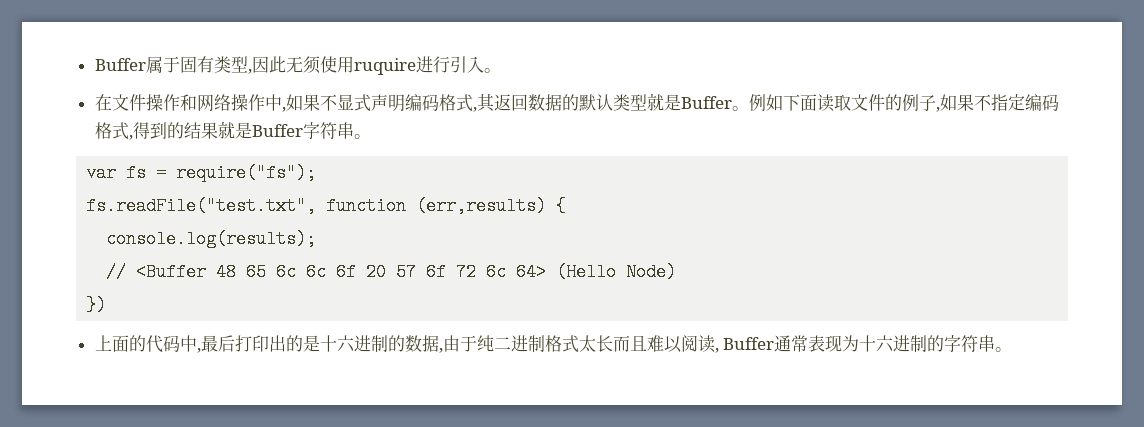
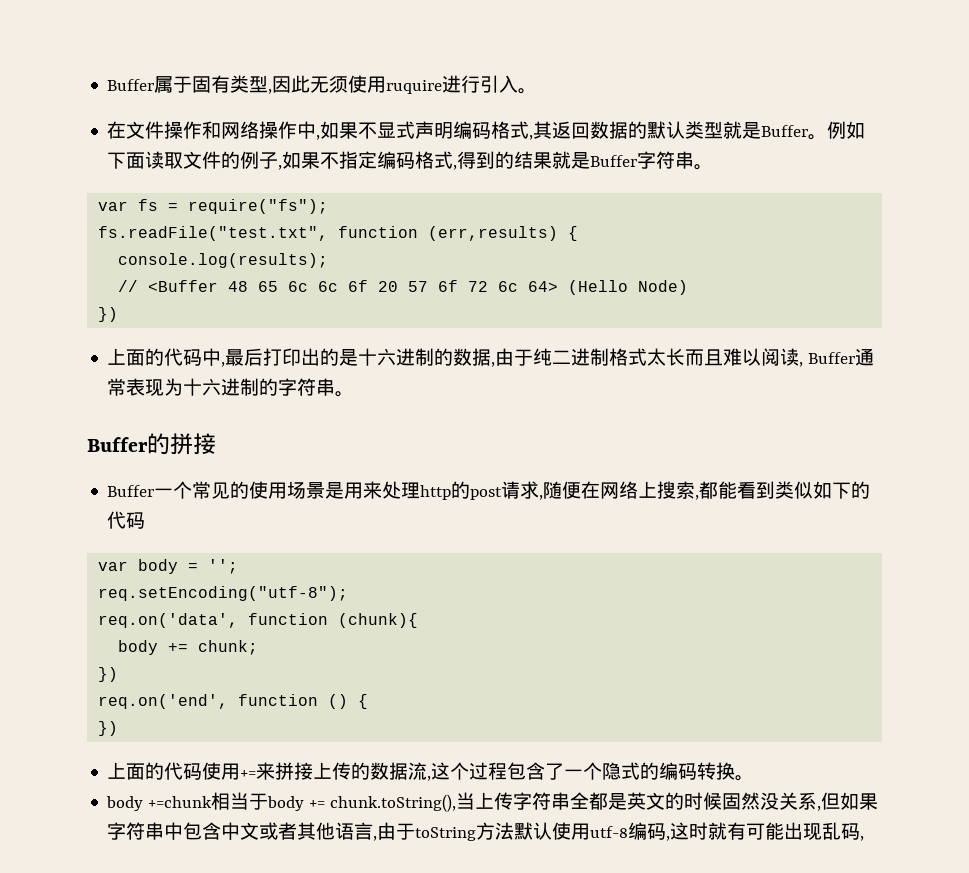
(1013, 349) none -> [87,433,216,455] [107,481,871,500] [107,511,146,529] [98,559,239,574] [98,586,349,601] [98,613,419,628] [118,640,259,655] [98,667,119,682] [98,694,369,709] [98,721,119,736] [107,762,755,781] [106,792,879,812] [107,822,865,841] // Buffer的拼接 // Buffer一个常见的使用场景是用来处理http的post请求,随便在网络上搜索,都能看到类似如下的代码 // var body = ''; // req.setEncoding("utf-8"); // req.on('data', function (chunk){ // body += chunk; // }) // req.on('end', function () { // }) // 上面的代码使用+=来拼接上传的数据流,这个过程包含了一个隐式的编码转换。 // body +=chunk相当于body += chunk.toString(),当上传字符串全都是英文的时候固然没关系,但如果字符串中包含中文或者其他语言,由于toString方法默认使用utf-8编码,这时就有可能出现乱码,

